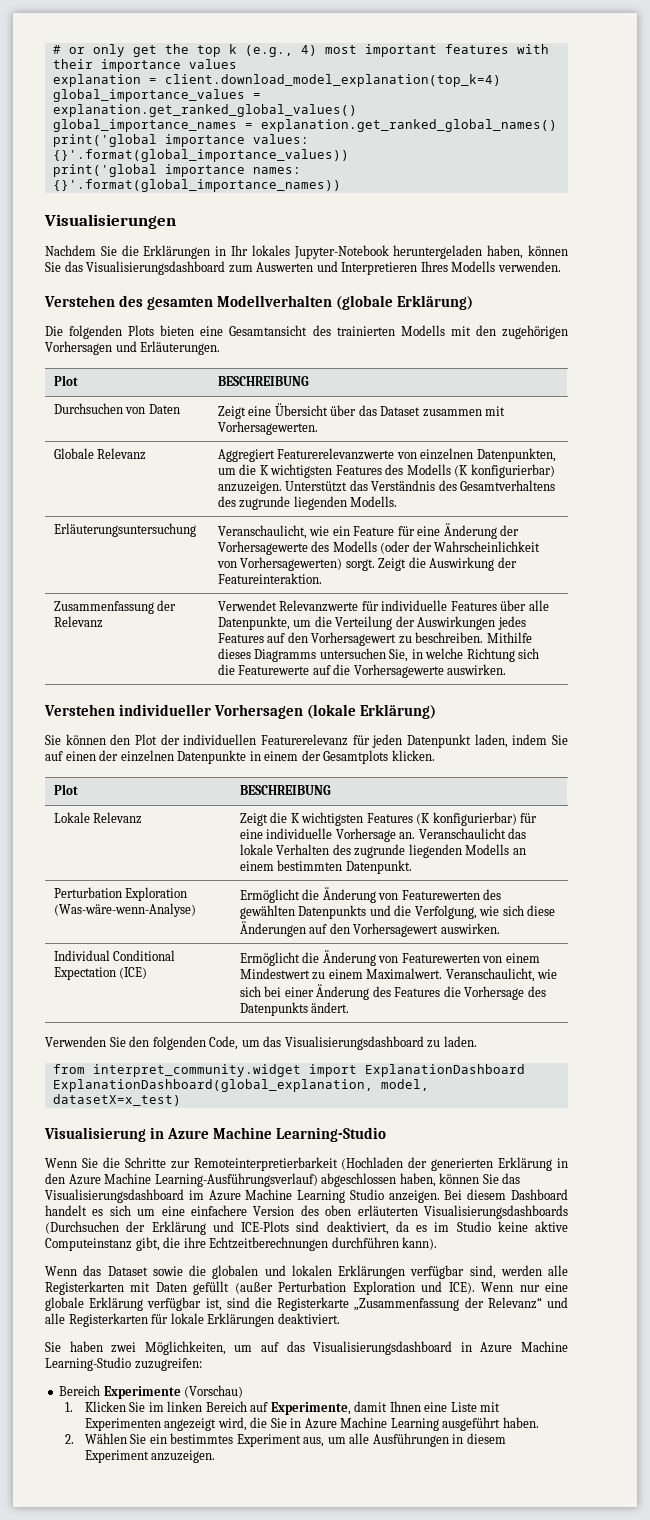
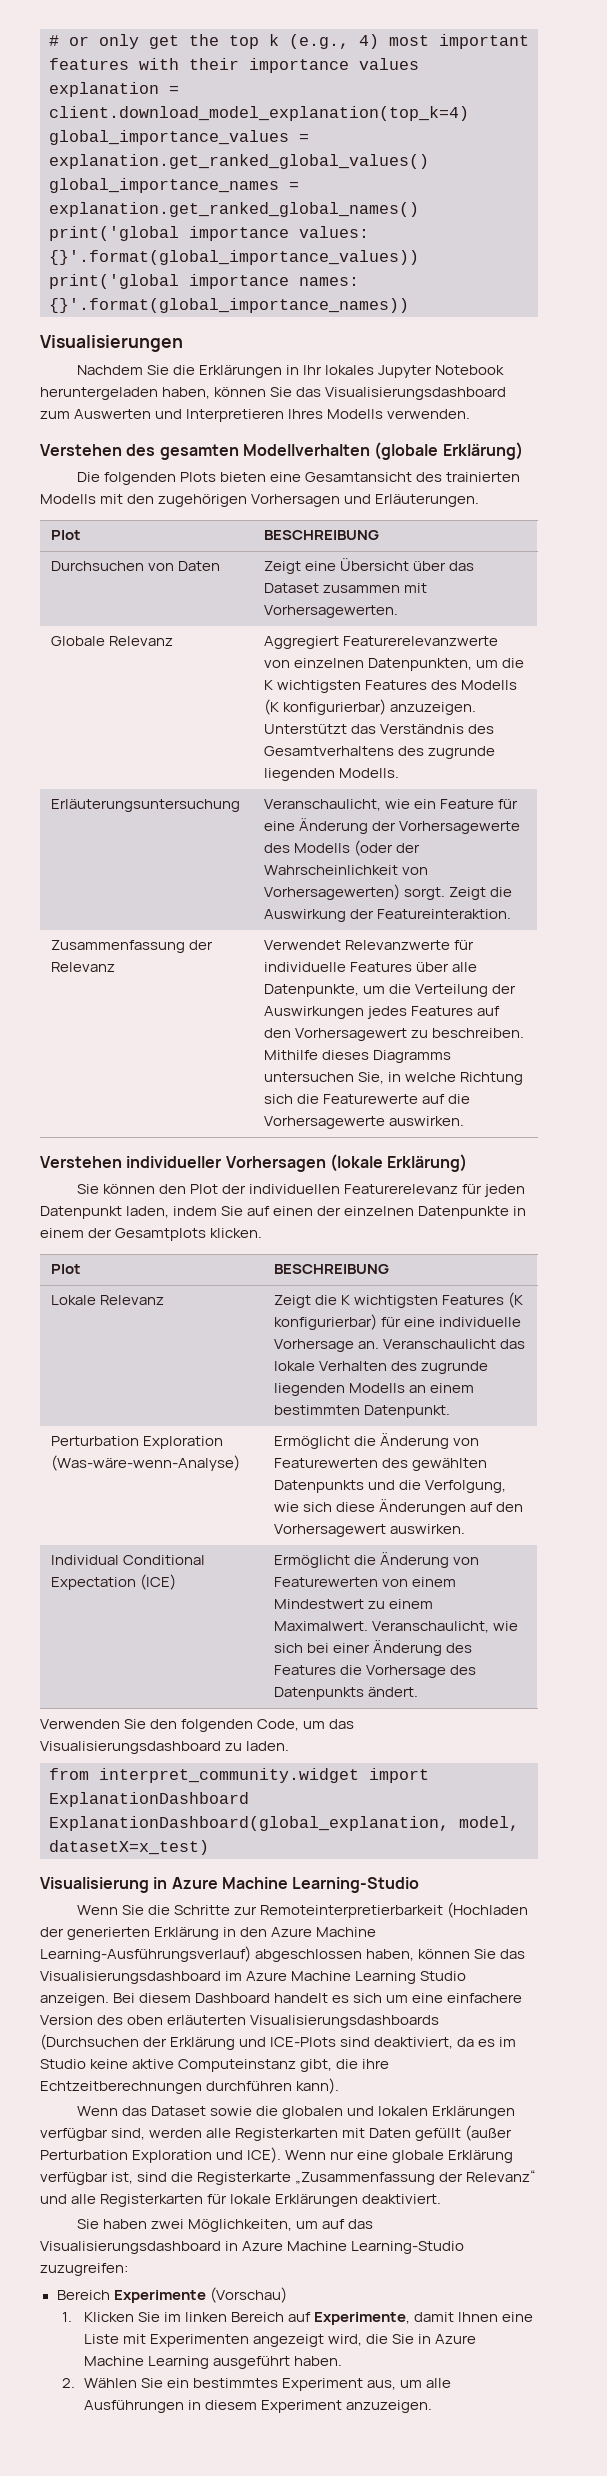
[293,245,389,259] Jupyter-Notebook -> [378,365,505,378] Jupyter Notebook

